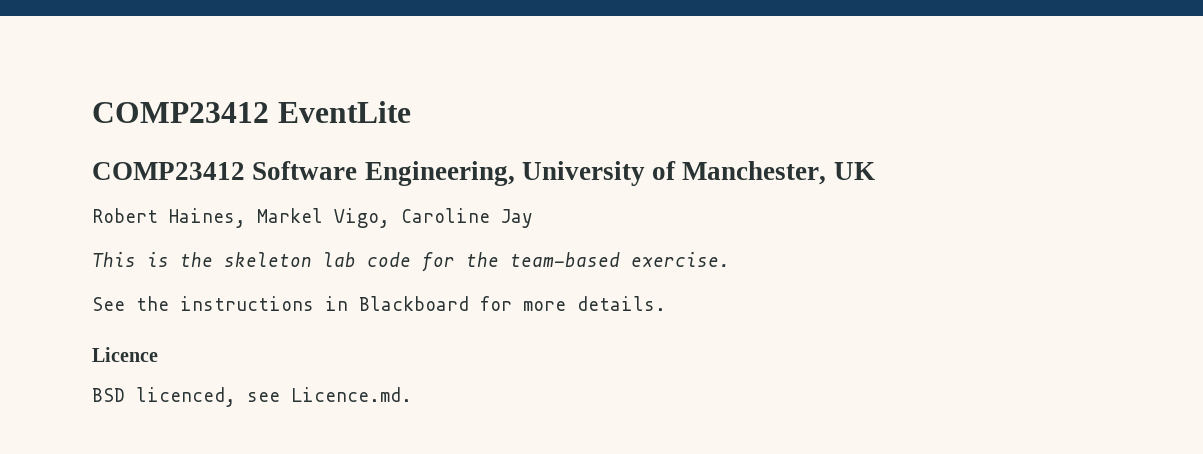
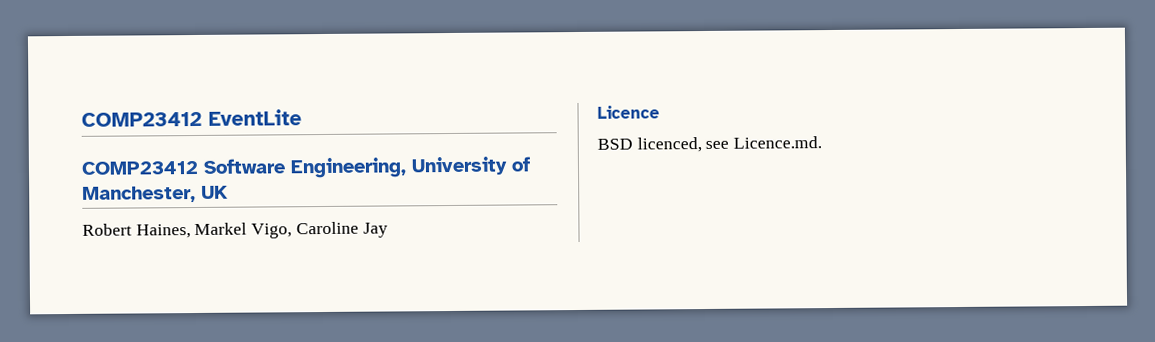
[92,252,730,272] [92,296,666,311] // This is the skeleton lab code for the team-based exercise. // See the instructions in Blackboard for more details. -> (388, 230) none

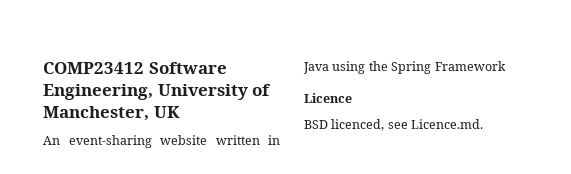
[81,109,302,127] [81,160,199,175] COMP23412 EventLite // COMP23412 -> [43,62,144,74] COMP23412
[82,221,388,239] Robert Haines, Markel Vigo, Caroline Jay -> [43,135,280,148] [303,61,506,74] An event-sharing website written in Java using the Spring Framework

